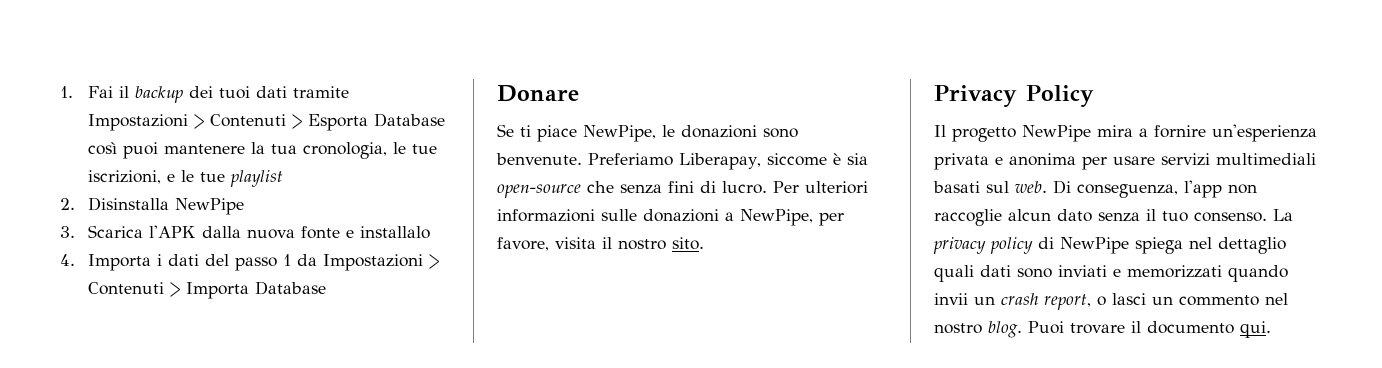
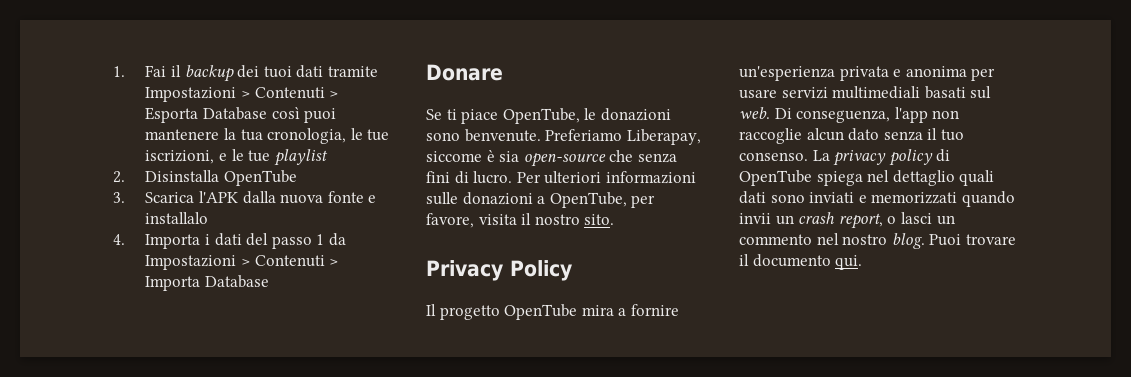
[174,198,244,215] NewPipe -> [224,170,298,186] OpenTube
[583,125,656,142] NewPipe, -> [502,108,580,124] OpenTube,
[740,209,813,226] NewPipe, -> [549,192,627,208] OpenTube,
[1022,125,1091,142] NewPipe -> [504,304,578,320] OpenTube
[1060,237,1129,254] NewPipe -> [739,170,812,186] OpenTube

